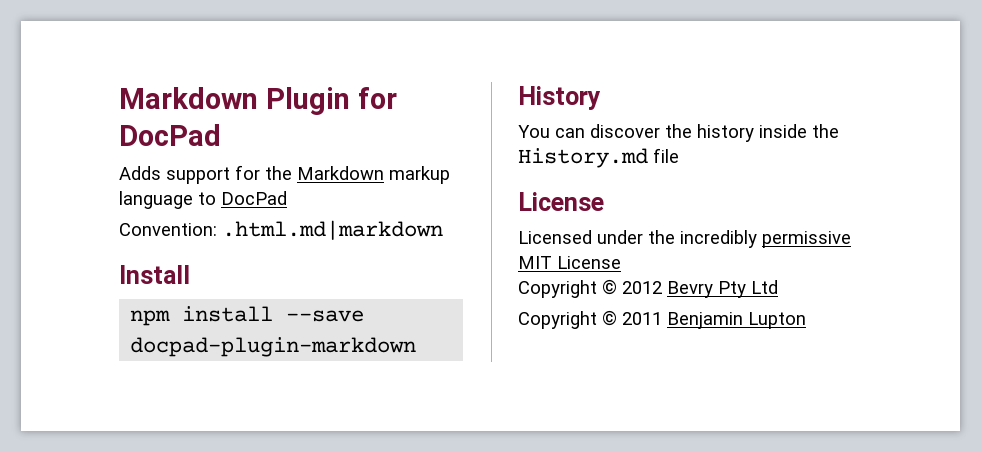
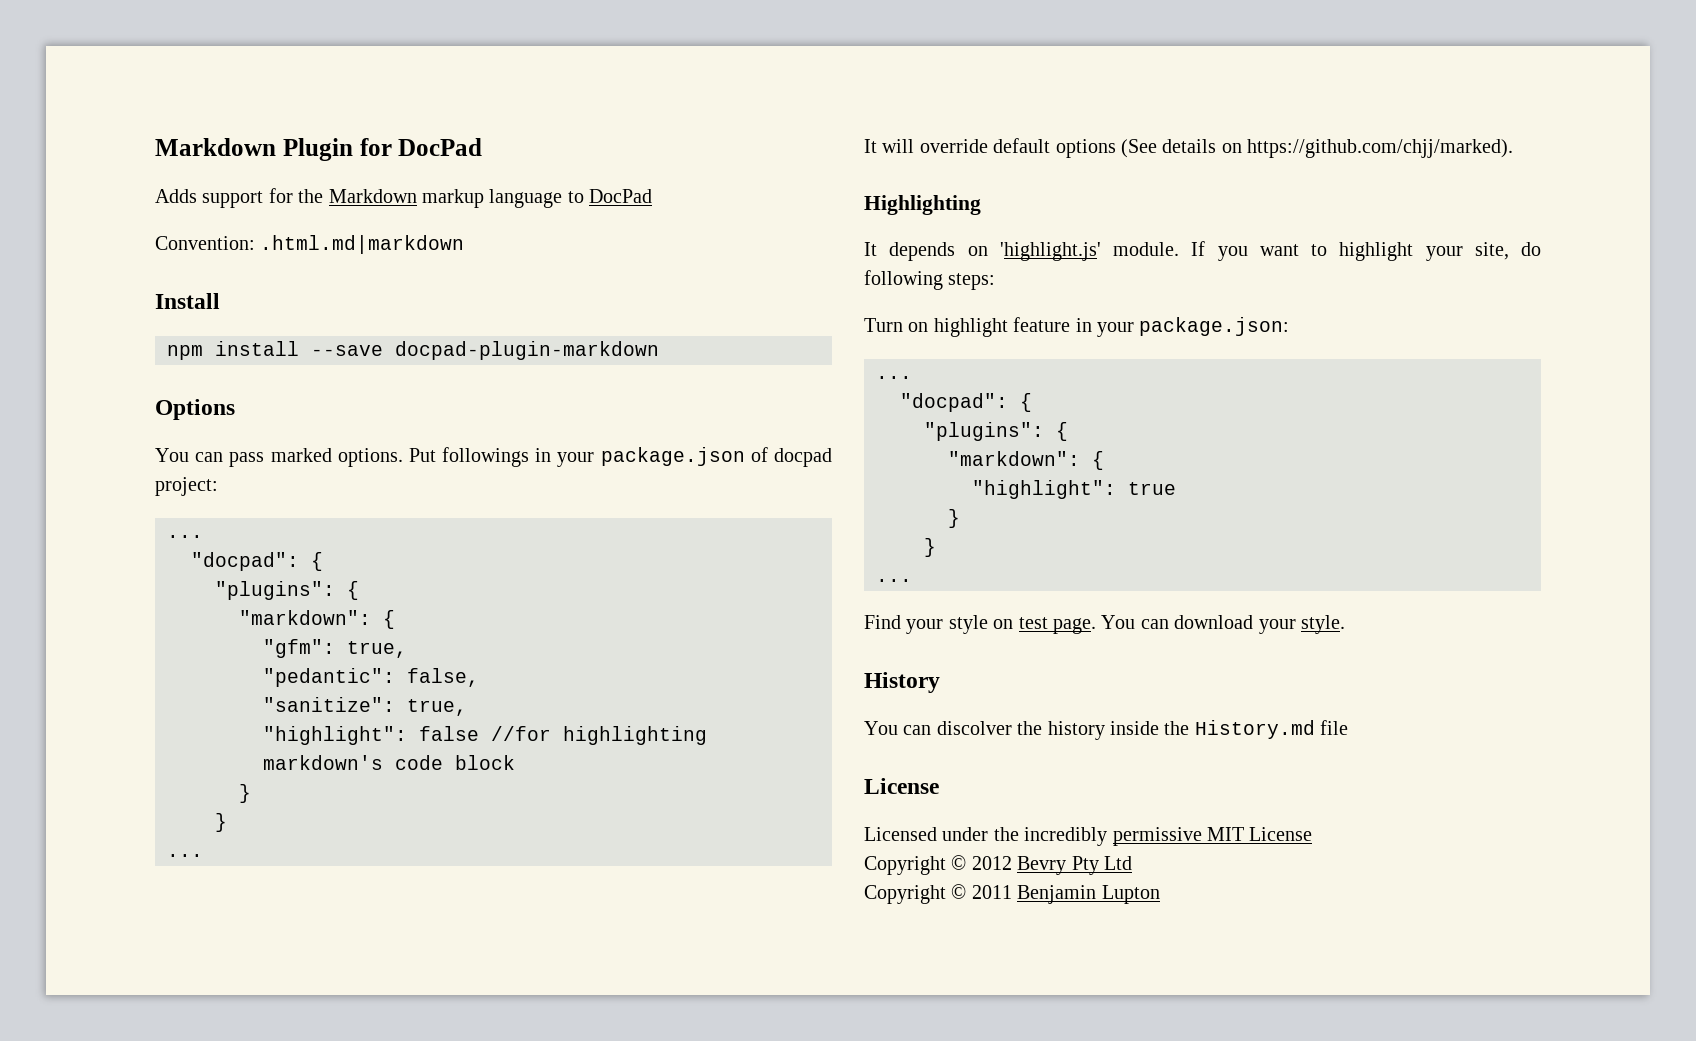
(417, 347) none -> [155,399,235,420] [155,447,832,467] [155,477,218,496] [167,535,203,538] [191,552,323,571] [215,581,359,600] [239,610,395,629] [263,639,407,658] [263,668,479,687] [263,697,467,716] [263,726,707,745] [263,755,515,770] [239,784,251,803] [215,813,227,832] [167,854,203,857] [864,138,1514,158] [864,195,981,215] [864,241,1541,261] [864,270,996,290] [864,317,1290,337] [876,376,912,379] [900,393,1032,412] [924,422,1068,441] [948,451,1104,470] [972,480,1176,499] [948,509,960,528] [924,538,936,557] [876,579,912,582] [864,615,1345,634] // Options // You can pass marked options. Put followings in your package.json of docpad project: // ... // "docpad": { // "plugins": { // "markdown": { // "gfm": true, // "pedantic": false, // "sanitize": true, // "highlight": false //for highlighting markdown's code block // } // } // ... // It will override default options (See details on https://github.com/chjj/marked). // Highlighting // It depends on 'highlight.js' module. If you want to highlight your site, do following steps: // Turn on highlight feature in your package.json: // ... // "docpad": { // "plugins": { // "markdown": { // "highlight": true // } // } // ... // Find your style on test page. You can download your style.
[590,124,660,138] discover -> [936,721,1012,735] discolver

